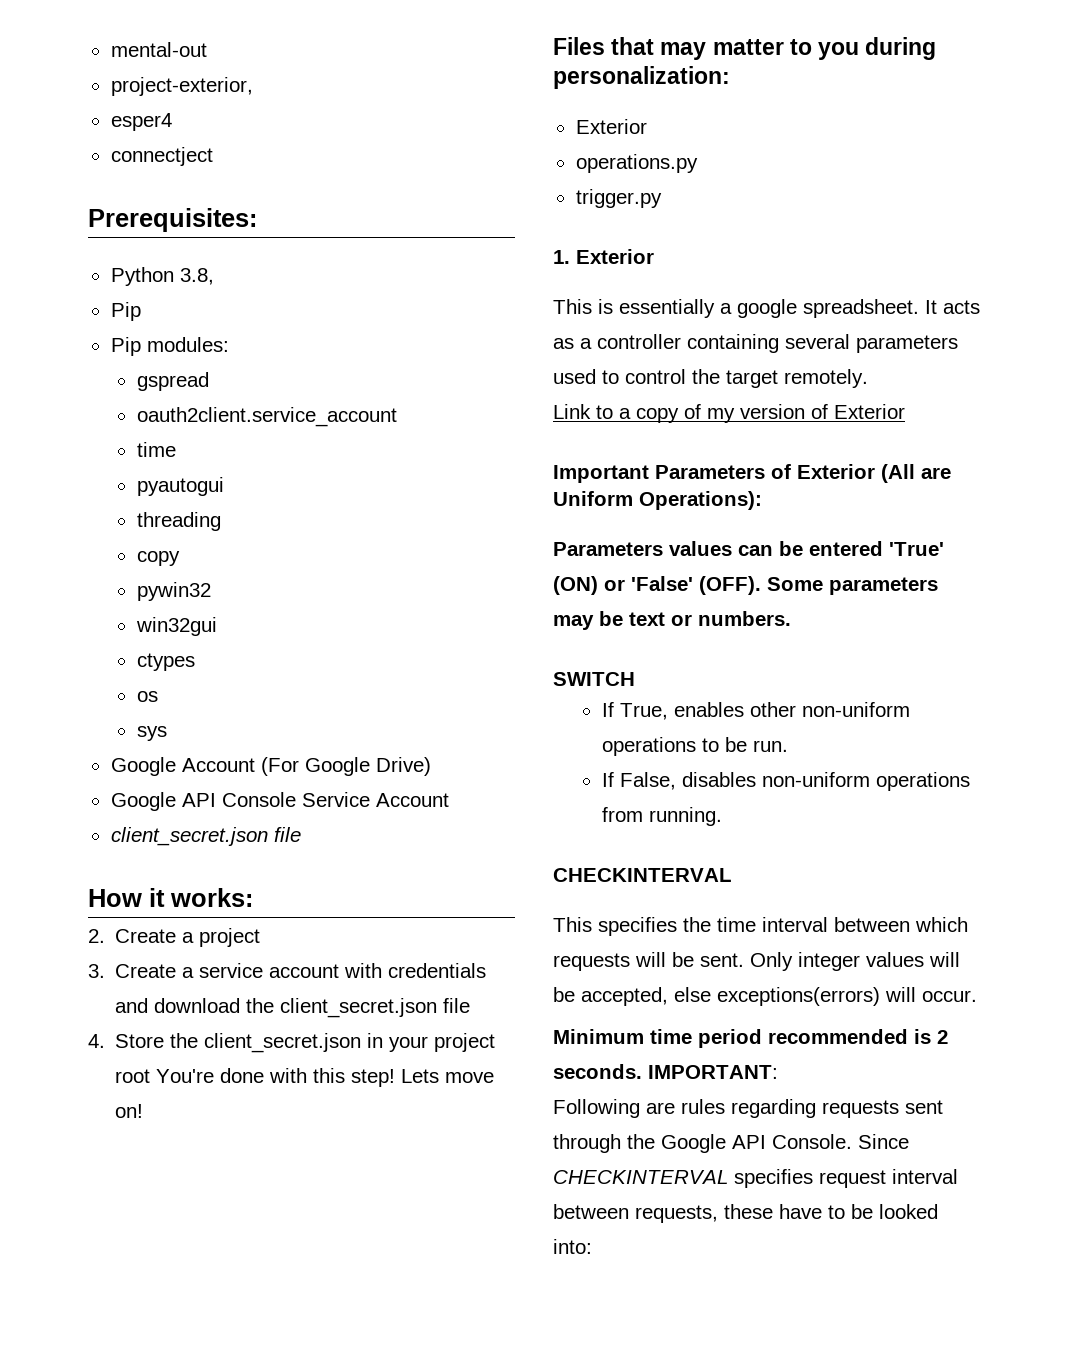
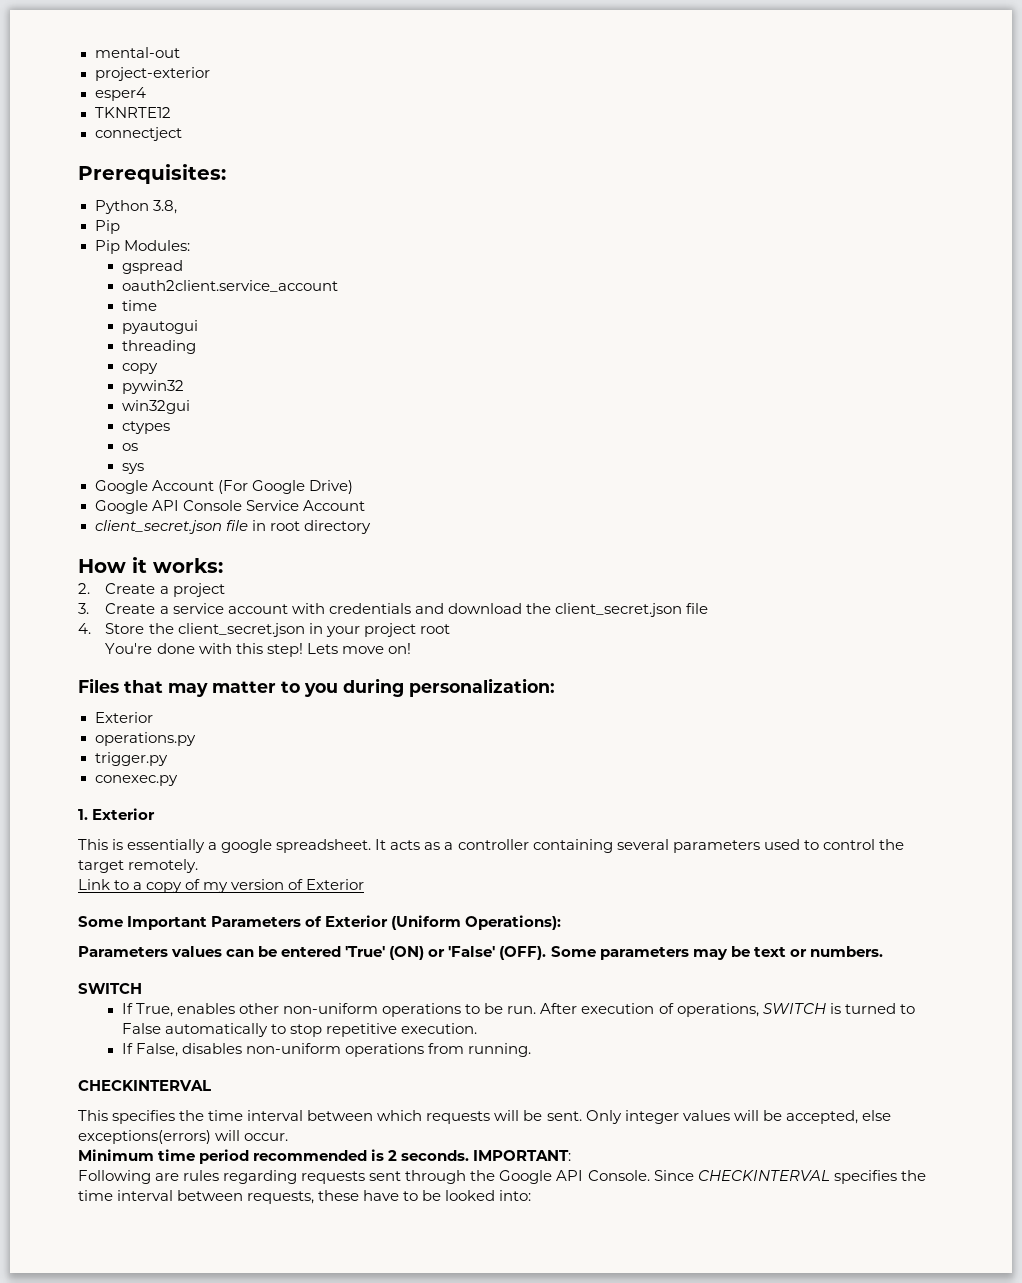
[110,77,253,96] project-exterior, -> [94,67,210,81] project-exterior
(172, 122) none -> [94,107,171,118] // TKNRTE12
[146,337,229,352] modules: -> [123,240,190,251] Modules:
(301, 834) none -> [251,520,371,534] in root directory
(151, 1076) none -> (450, 629) //
(662, 198) none -> [94,775,178,786] // conexec.py
(905, 411) none -> [78,916,123,927] Some
[881,464,951,483] [553,491,633,506] (All are Uniform -> [391,915,462,930] (Uniform
(788, 746) none -> [540,1003,915,1017] [121,1023,478,1037] After execution of operations, SWITCH is turned to False automatically to stop repetitive execution.
[819,1170,886,1188] request -> [900,1170,926,1181] [78,1190,113,1201] the time

